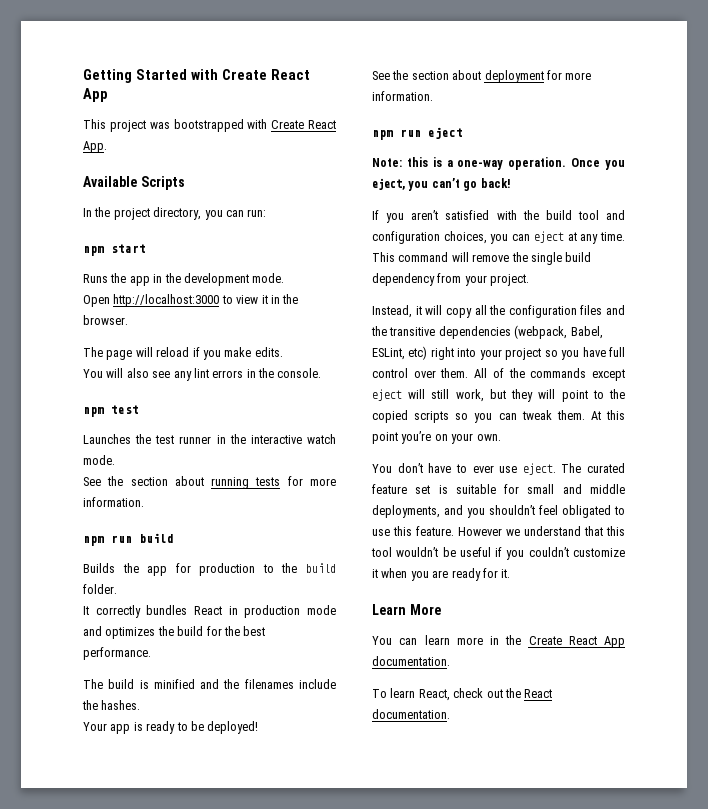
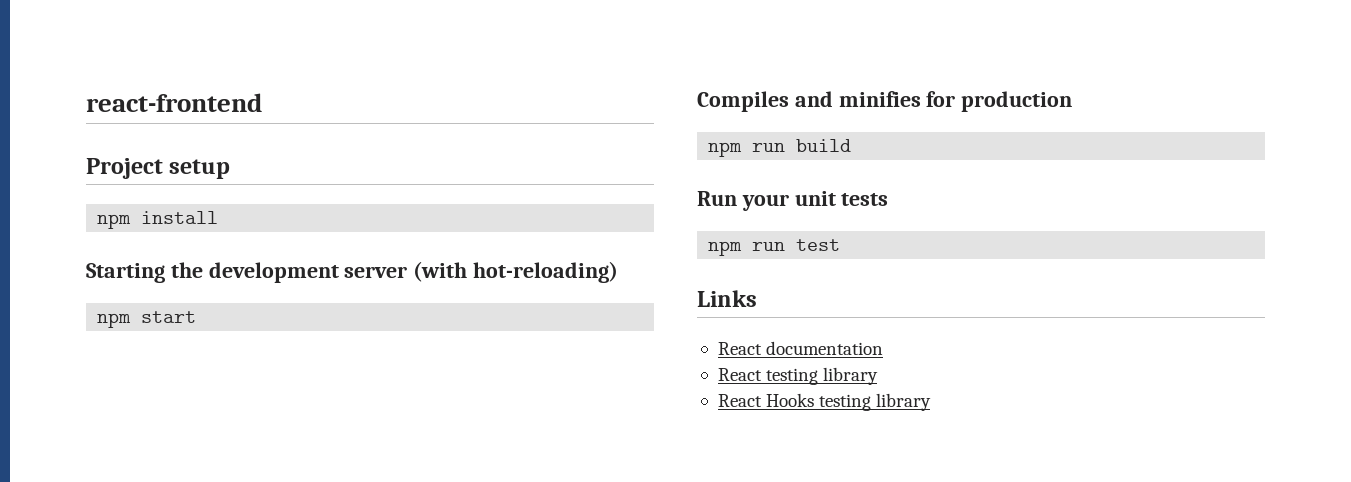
[83,69,310,83] [83,88,108,102] [83,119,336,132] [83,141,107,153] [83,176,185,190] [83,207,267,220] [83,244,146,256] [83,273,285,286] [83,294,299,307] [83,315,128,325] [83,347,283,360] [83,368,322,381] [83,405,139,417] [83,434,336,444] [83,455,115,465] [83,476,336,489] [83,497,144,507] [83,533,174,546] [83,563,336,576] [83,584,117,594] [83,605,336,618] [83,626,266,639] [83,647,151,660] [83,679,336,689] [82,700,141,710] [83,721,259,734] [372,70,592,83] [372,91,433,101] [372,127,463,140] [372,157,625,170] [372,178,511,191] [372,210,625,223] [372,231,625,244] [372,252,592,265] [372,273,530,286] [372,305,625,318] [371,325,603,339] [372,346,625,360] [372,368,625,381] [372,389,625,402] [372,410,625,423] [372,431,501,444] [372,463,625,475] [372,484,625,494] [372,505,625,518] [372,526,625,536] [371,547,625,560] [372,568,511,581] [372,604,441,615] [372,635,625,648] [372,656,450,666] [372,688,553,701] [372,709,450,719] Getting Started with Create React App // This project was bootstrapped with Create React App. // Available Scripts // In the project directory, you can run: // npm start // Runs the app in the development mode. // Open http://localhost:3000 to view it in the browser. // The page will reload if you make edits. // You will also see any lint errors in the console. // npm test // Launches the test runner in the interactive watch mode. // See the section about running tests for more information. // npm run build // Builds the app for production to the build folder. // It correctly bundles React in production mode and optimizes the build for the best performance. // The build is minified and the filenames include the hashes. // Your app is ready to be deployed! // See the section about deployment for more information. // npm run eject // Note: this is a one-way operation. Once you eject, you can’t go back! // If you aren’t satisfied with the build tool and configuration choices, you can eject at any time. This command will remove the single build dependency from your project. // Instead, it will copy all the configuration files and the transitive dependencies (webpack, Babel, ESLint, etc) right into your project so you have full control over them. All of the commands except eject will still work, but they will point to the copied scripts so you can tweak them. At this point you’re on your own. // You don’t have to ever use eject. The curated feature set is suitable for small and middle deployments, and you shouldn’t feel obligated to use this feature. However we understand that this tool wouldn’t be useful if you couldn’t customize it when you are ready for it. // Learn More // You can learn more in the Create React App documentation. // To learn React, check out the React documentation. -> [86,93,262,112] [86,158,231,179] [97,211,219,229] [86,261,619,283] [97,311,197,328] [697,91,1073,112] [708,139,852,157] [697,191,889,211] [708,239,841,256] [697,290,757,307] [717,341,884,355] [717,367,879,385] [717,393,932,411] react-frontend // Project setup // npm install // Starting the development server (with hot-reloading) // npm start // Compiles and minifies for production // npm run build // Run your unit tests // npm run test // Links // React documentation // React testing library // React Hooks testing library

